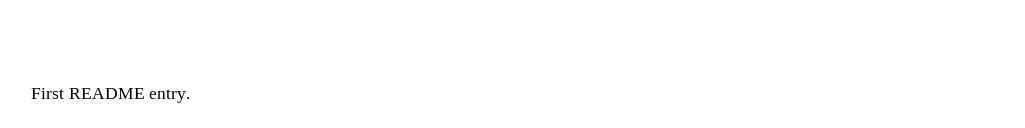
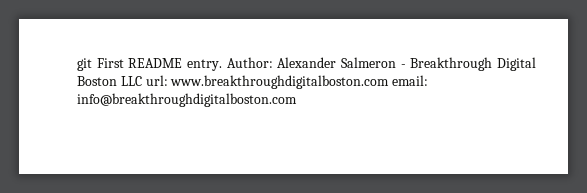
(31, 93) none -> [77,58,92,71] git
(191, 96) none -> [226,57,536,71] [77,75,429,89] [77,93,297,107] Author: Alexander Salmeron - Breakthrough Digital Boston LLC url: www.breakthroughdigitalboston.com email: info@breakthroughdigitalboston.com

